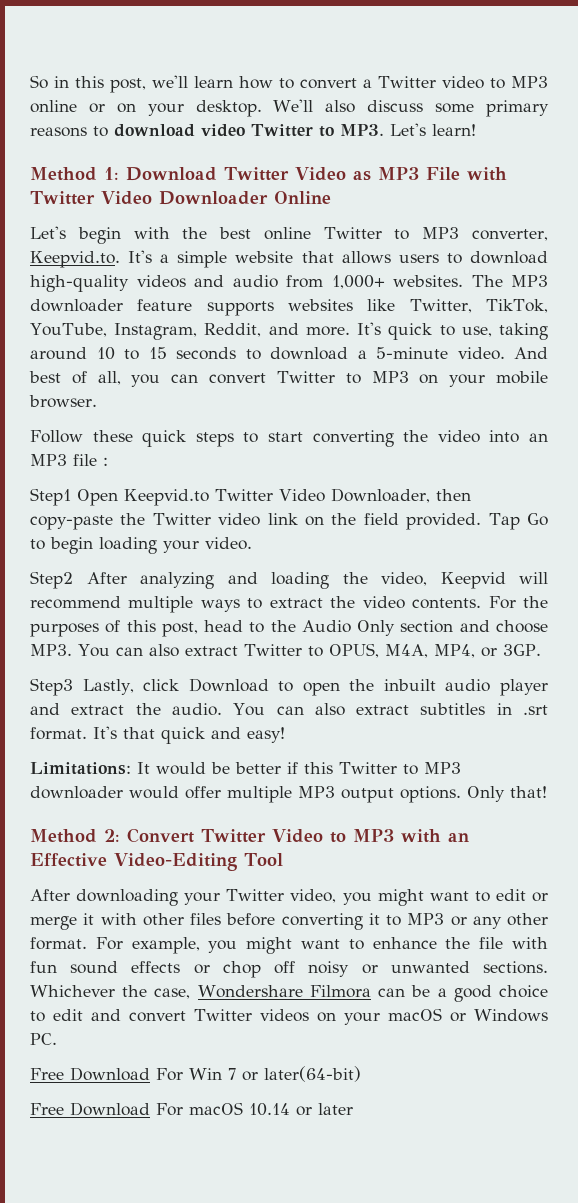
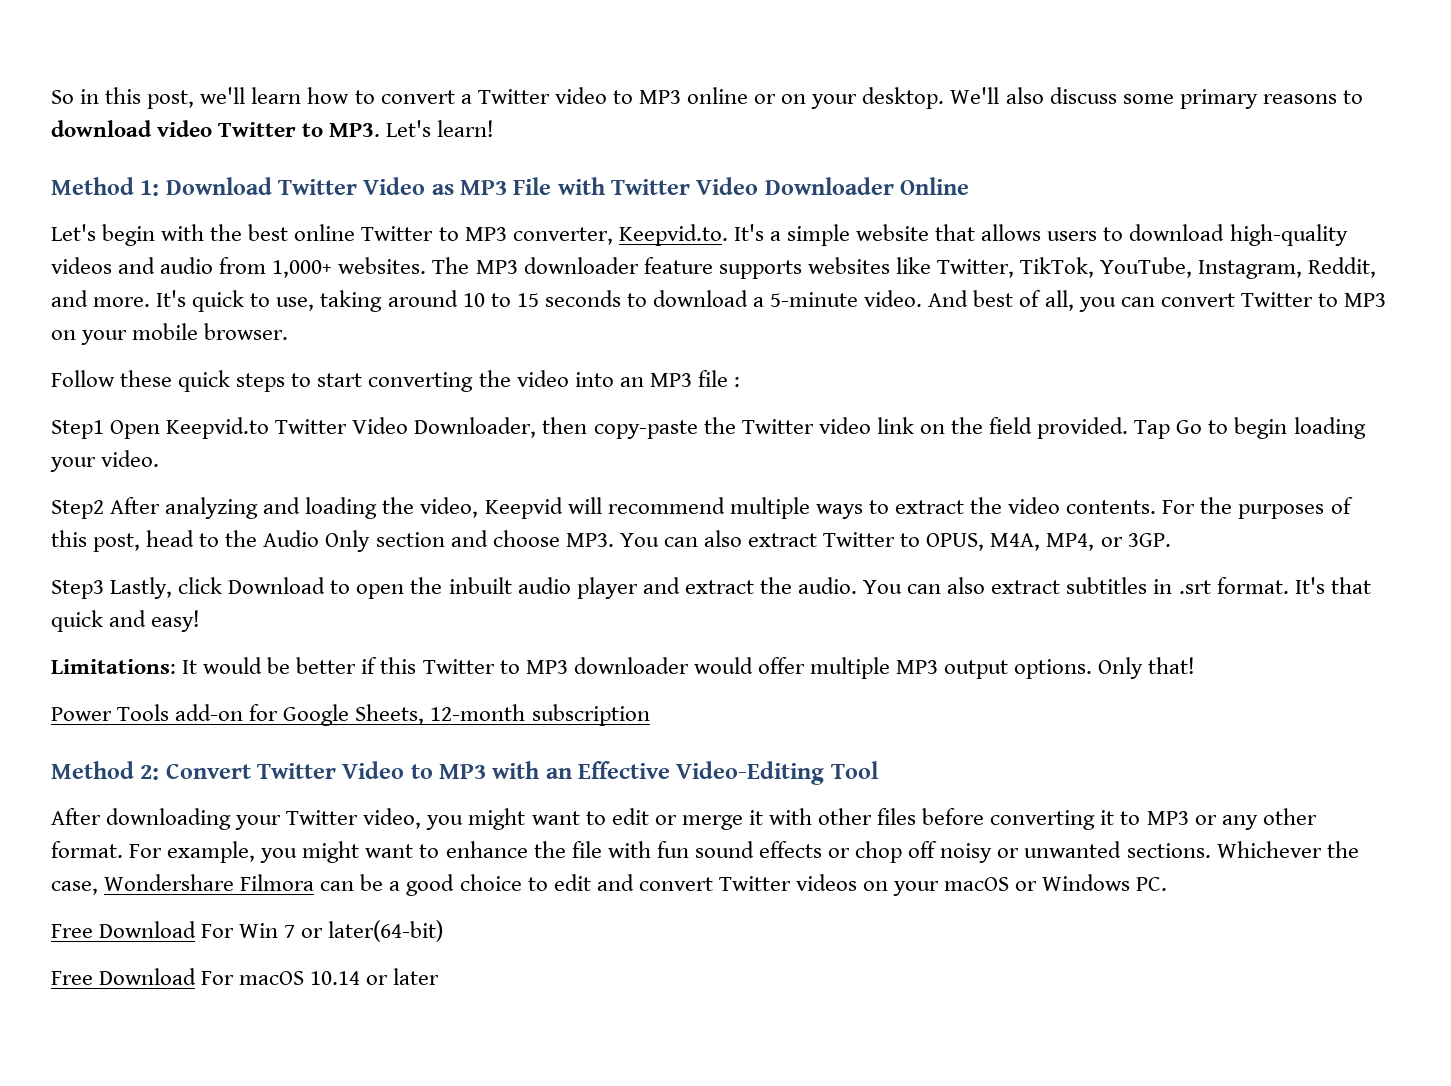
(547, 792) none -> [51,704,650,726] // Power Tools add-on for Google Sheets, 12-month subscription

